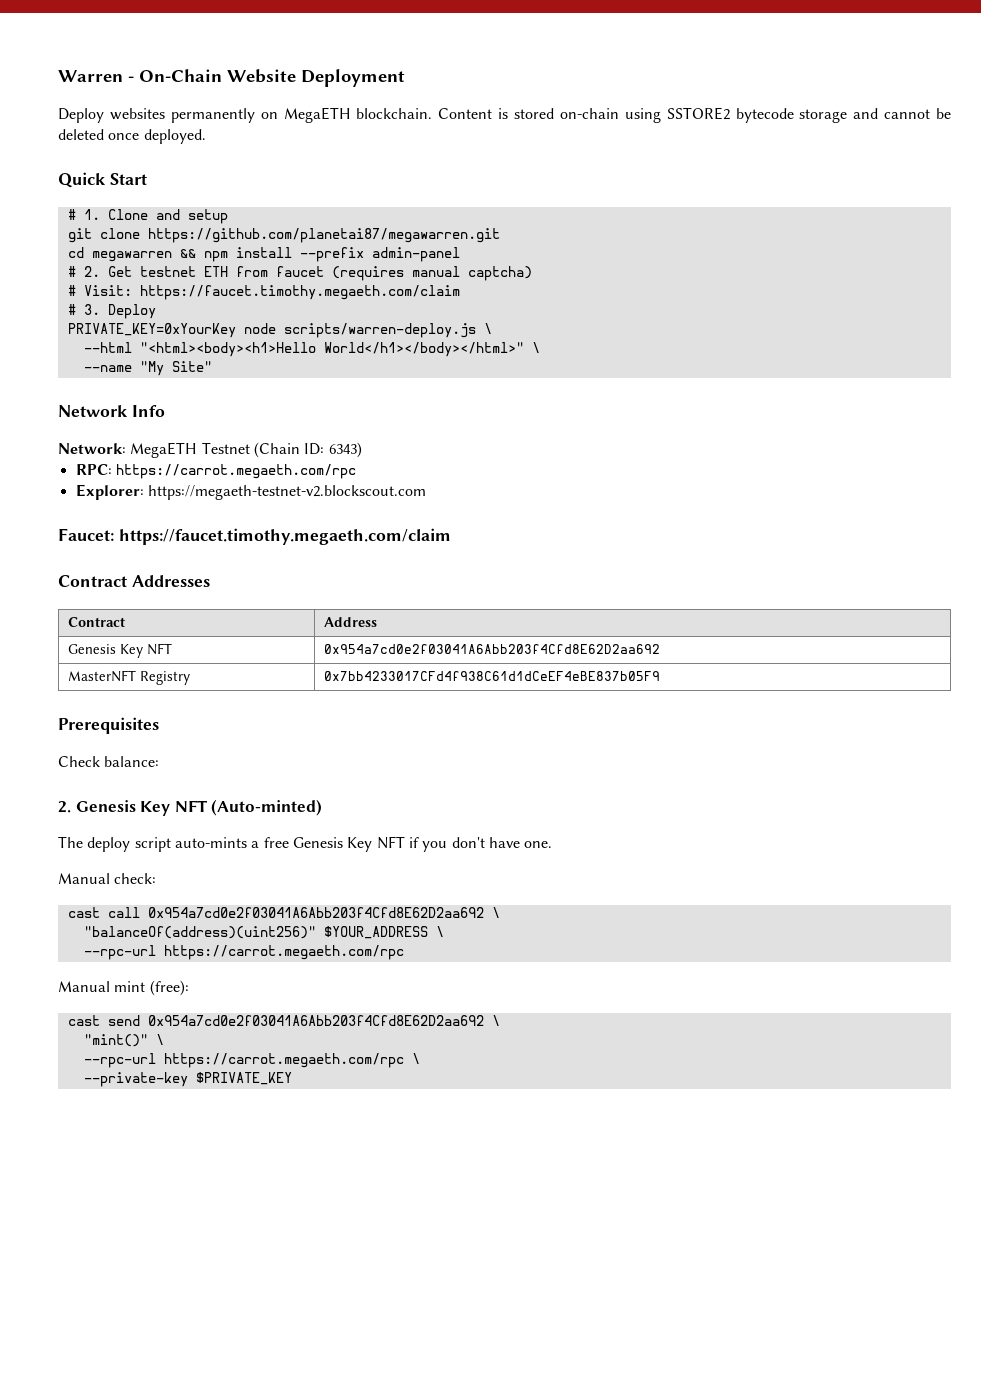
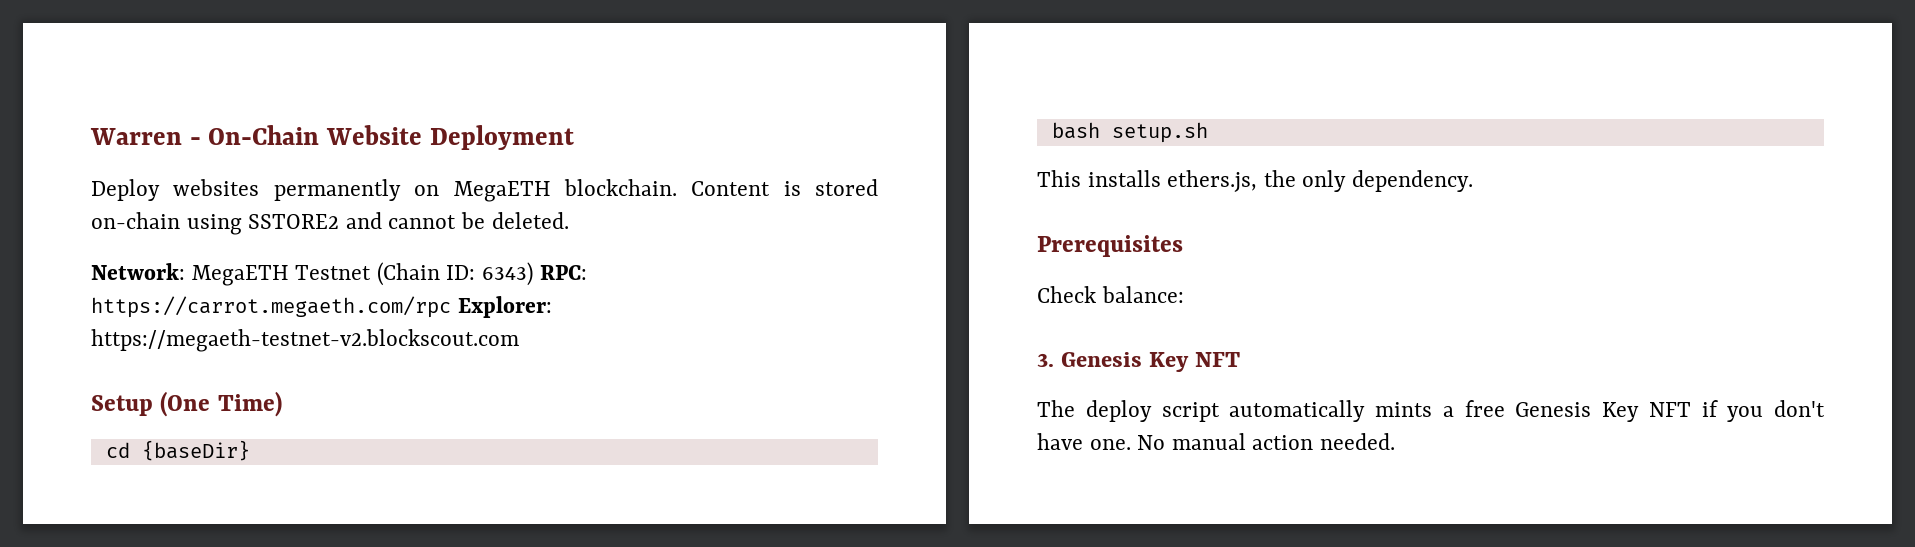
[735,108,848,123] bytecode storage -> (340, 221) none
[58,129,206,144] [58,172,147,188] [67,209,228,224] [67,228,500,243] [67,247,460,262] [67,266,532,281] [67,285,460,300] [67,304,156,319] [67,323,492,338] [83,342,540,357] [83,361,212,376] [58,405,165,417] deleted once deployed. // Quick Start // # 1. Clone and setup // git clone https://github.com/planetai87/megawarren.git // cd megawarren && npm install --prefix admin-panel // # 2. Get testnet ETH from faucet (requires manual captcha) // # Visit: https://faucet.timothy.megaeth.com/claim // # 3. Deploy // PRIVATE_KEY=0xYourKey node scripts/warren-deploy.js \ // --html "<html><body><h1>Hello World</h1></body></html>" \ // --name "My Site" // Network Info -> [491,212,569,229] deleted.
(362, 450) // -> (534, 274) none
(356, 471) // -> (451, 307) none
[58,528,451,545] [58,575,210,587] [68,617,126,627] [324,617,378,627] [68,643,173,658] [324,644,661,654] [68,670,191,685] [324,671,661,681] Faucet: https://faucet.timothy.megaeth.com/claim // Contract Addresses // Contract | Address // Genesis Key NFT | 0x954a7cd0e2f03041A6Abb203f4Cfd8E62D2aa692 // MasterNFT Registry | 0x7bb4233017CFd4f938C61d1dCeEF4eBE837b05F9 -> [91,391,282,417] [105,440,250,461] [1051,122,1208,143] [1037,170,1474,192] Setup (One Time) // cd {baseDir} // bash setup.sh // This installs ethers.js, the only dependency.
[58,799,323,816] 2. Genesis Key NFT (Auto-minted) -> [1037,352,1240,372] 3. Genesis Key NFT
[174,837,247,848] auto-mints -> [1229,400,1432,422] automatically mints
[58,873,157,884] [67,907,500,918] [83,926,444,939] [83,945,404,960] [58,980,189,996] [67,1015,500,1026] [83,1034,164,1047] [83,1053,420,1068] [83,1072,292,1087] // Manual check: // cast call 0x954a7cd0e2f03041A6Abb203f4Cfd8E62D2aa692 \ // "balanceOf(address)(uint256)" $YOUR_ADDRESS \ // --rpc-url https://carrot.megaeth.com/rpc // Manual mint (free): // cast send 0x954a7cd0e2f03041A6Abb203f4Cfd8E62D2aa692 \ // "mint()" \ // --rpc-url https://carrot.megaeth.com/rpc \ // --private-key $PRIVATE_KEY -> [1137,433,1396,450] No manual action needed.

